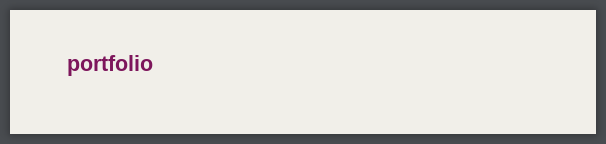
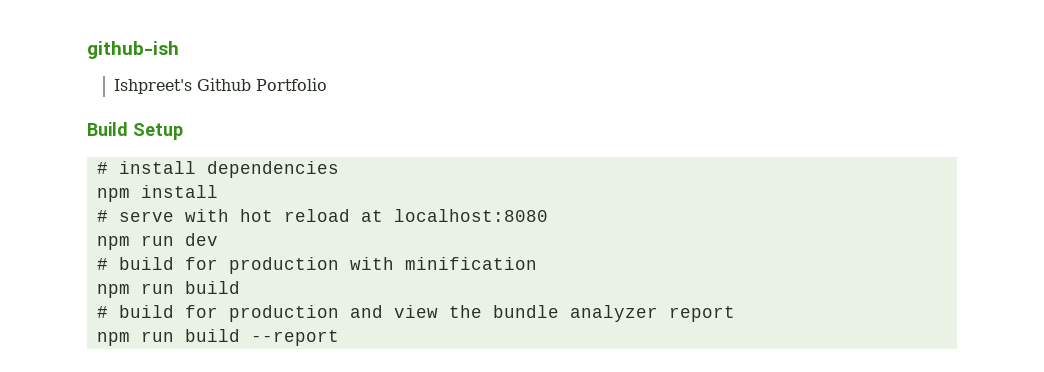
[67,55,153,76] portfolio -> [87,41,179,59] [113,78,327,94] [87,122,183,140] [96,161,339,178] [96,185,218,202] [96,209,548,222] [96,233,218,250] [96,257,537,274] [96,281,240,298] [96,305,735,322] [96,329,339,346] github-ish // Ishpreet's Github Portfolio // Build Setup // # install dependencies // npm install // # serve with hot reload at localhost:8080 // npm run dev // # build for production with minification // npm run build // # build for production and view the bundle analyzer report // npm run build --report

